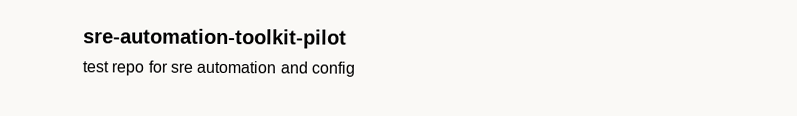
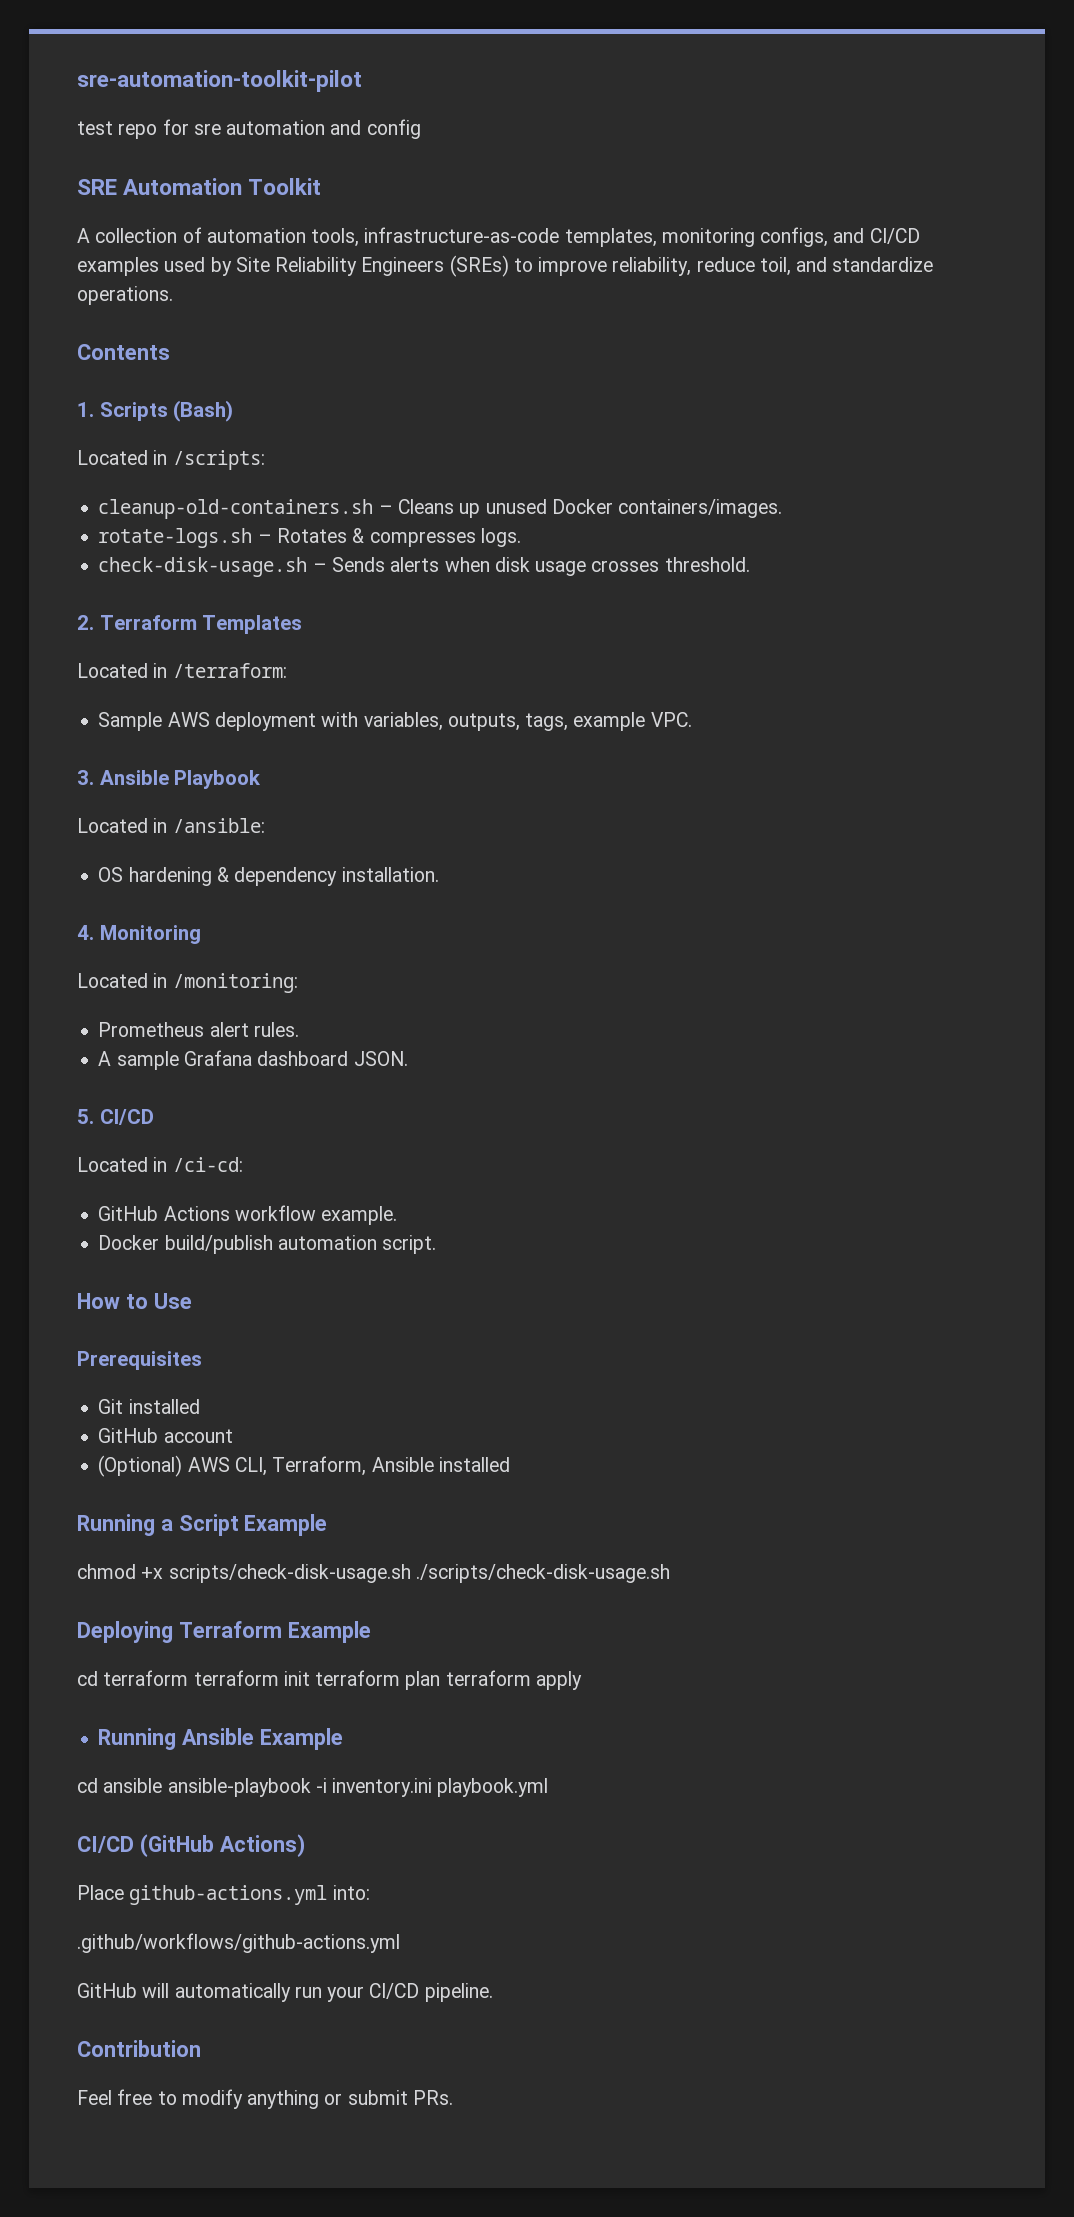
(355, 69) none -> [77,178,322,195] [77,227,920,247] [77,255,934,277] [77,286,173,305] [77,344,170,360] [77,400,234,422] [77,450,265,470] [98,499,783,519] [98,528,521,548] [98,557,750,577] [77,615,303,634] [77,663,287,678] [98,712,692,731] [77,770,262,789] [77,818,265,833] [98,867,439,886] [77,925,201,944] [77,973,298,993] [98,1022,299,1037] [98,1050,408,1070] [77,1109,154,1125] [77,1157,243,1172] [98,1205,398,1225] [98,1235,437,1254] [77,1293,192,1309] [77,1351,202,1370] [98,1399,200,1414] [98,1428,233,1443] [98,1455,510,1477] [77,1514,328,1536] [77,1564,670,1583] [77,1621,371,1643] [77,1670,582,1690] [98,1728,344,1750] [77,1778,549,1797] [77,1834,305,1857] [77,1885,370,1905] [77,1933,400,1953] [77,1983,493,2002] [77,2040,201,2057] [77,2089,453,2109] // SRE Automation Toolkit // A collection of automation tools, infrastructure-as-code templates, monitoring configs, and CI/CD examples used by Site Reliability Engineers (SREs) to improve reliability, reduce toil, and standardize operations. // Contents // 1. Scripts (Bash) // Located in /scripts: // cleanup-old-containers.sh – Cleans up unused Docker containers/images. // rotate-logs.sh – Rotates & compresses logs. // check-disk-usage.sh – Sends alerts when disk usage crosses threshold. // 2. Terraform Templates // Located in /terraform: // Sample AWS deployment with variables, outputs, tags, example VPC. // 3. Ansible Playbook // Located in /ansible: // OS hardening & dependency installation. // 4. Monitoring // Located in /monitoring: // Prometheus alert rules. // A sample Grafana dashboard JSON. // 5. CI/CD // Located in /ci-cd: // GitHub Actions workflow example. // Docker build/publish automation script. // How to Use // Prerequisites // Git installed // GitHub account // (Optional) AWS CLI, Terraform, Ansible installed // Running a Script Example // chmod +x scripts/check-disk-usage.sh ./scripts/check-disk-usage.sh // Deploying Terraform Example // cd terraform terraform init terraform plan terraform apply // Running Ansible Example // cd ansible ansible-playbook -i inventory.ini playbook.yml // CI/CD (GitHub Actions) // Place github-actions.yml into: // .github/workflows/github-actions.yml // GitHub will automatically run your CI/CD pipeline. // Contribution // Feel free to modify anything or submit PRs.

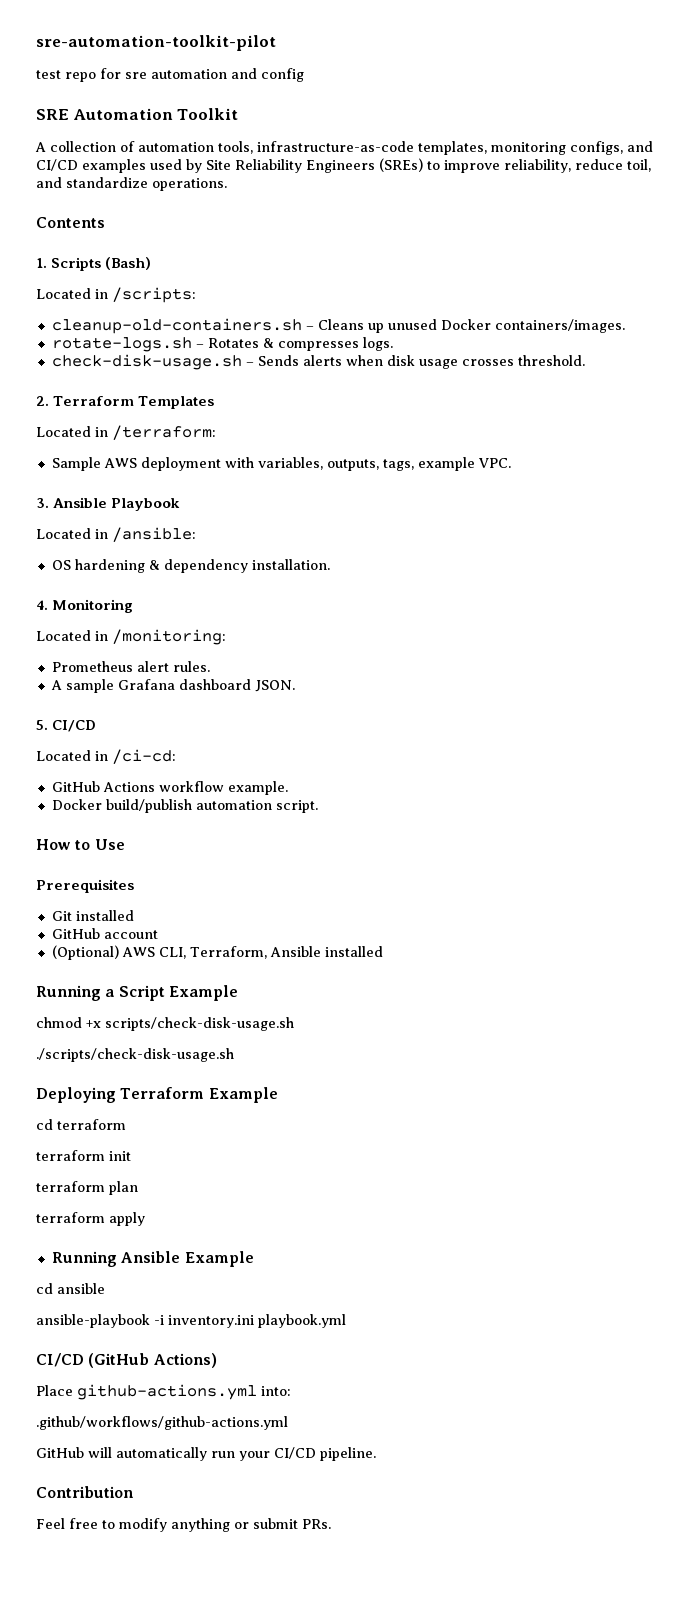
(411, 1573) none -> (294, 1024) //
(189, 1678) none -> (126, 1124) //
(310, 1678) none -> (131, 1156) //
(441, 1680) none -> (138, 1188) //
(163, 1785) none -> (105, 1288) //

